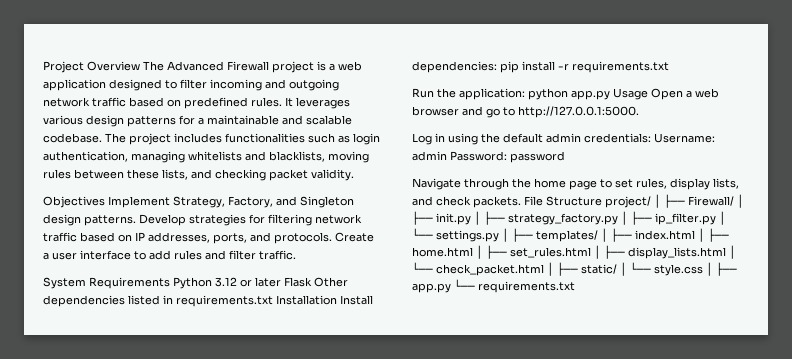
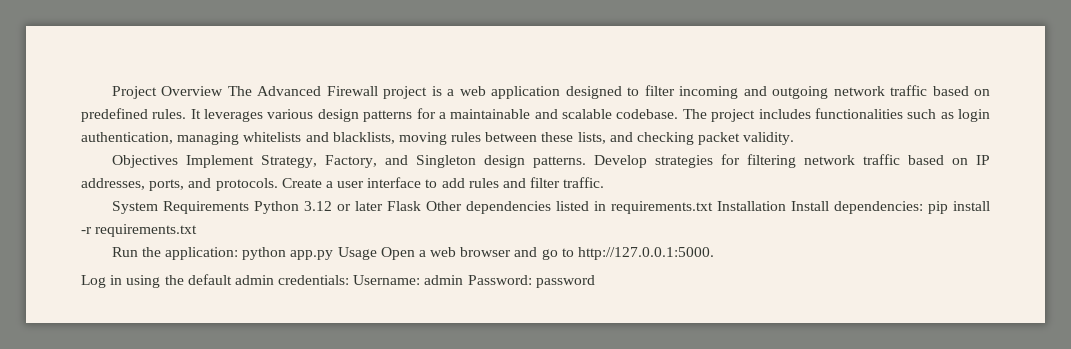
[412,178,739,190] [412,194,744,208] [412,211,726,225] [412,228,729,242] [412,245,736,259] [412,262,737,276] [412,279,575,293] // Navigate through the home page to set rules, display lists, and check packets. File Structure project/ │ ├── Firewall/ │ ├── init.py │ ├── strategy_factory.py │ ├── ip_filter.py │ └── settings.py │ ├── templates/ │ ├── index.html │ ├── home.html │ ├── set_rules.html │ ├── display_lists.html │ └── check_packet.html │ ├── static/ │ └── style.css │ ├── app.py └── requirements.txt -> (595, 281) none

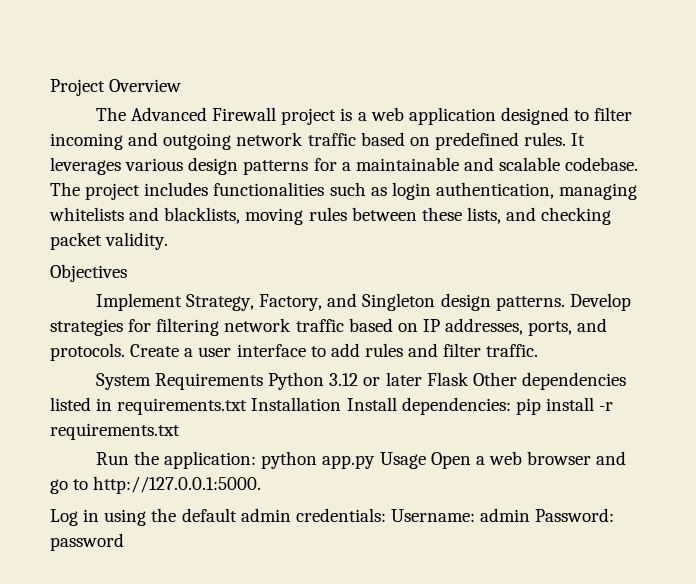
(224, 91) none -> (182, 85) //
(178, 161) none -> (127, 273) //

